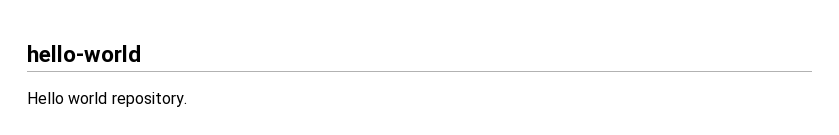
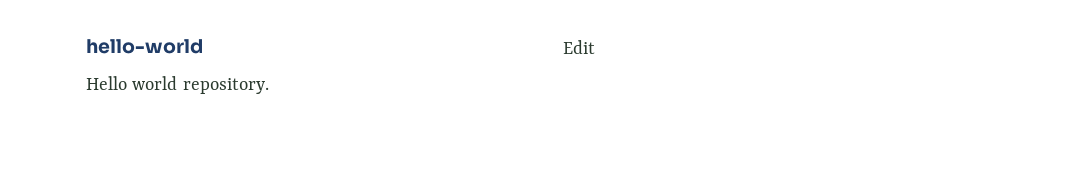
(187, 99) none -> [563,40,595,54] // Edit

